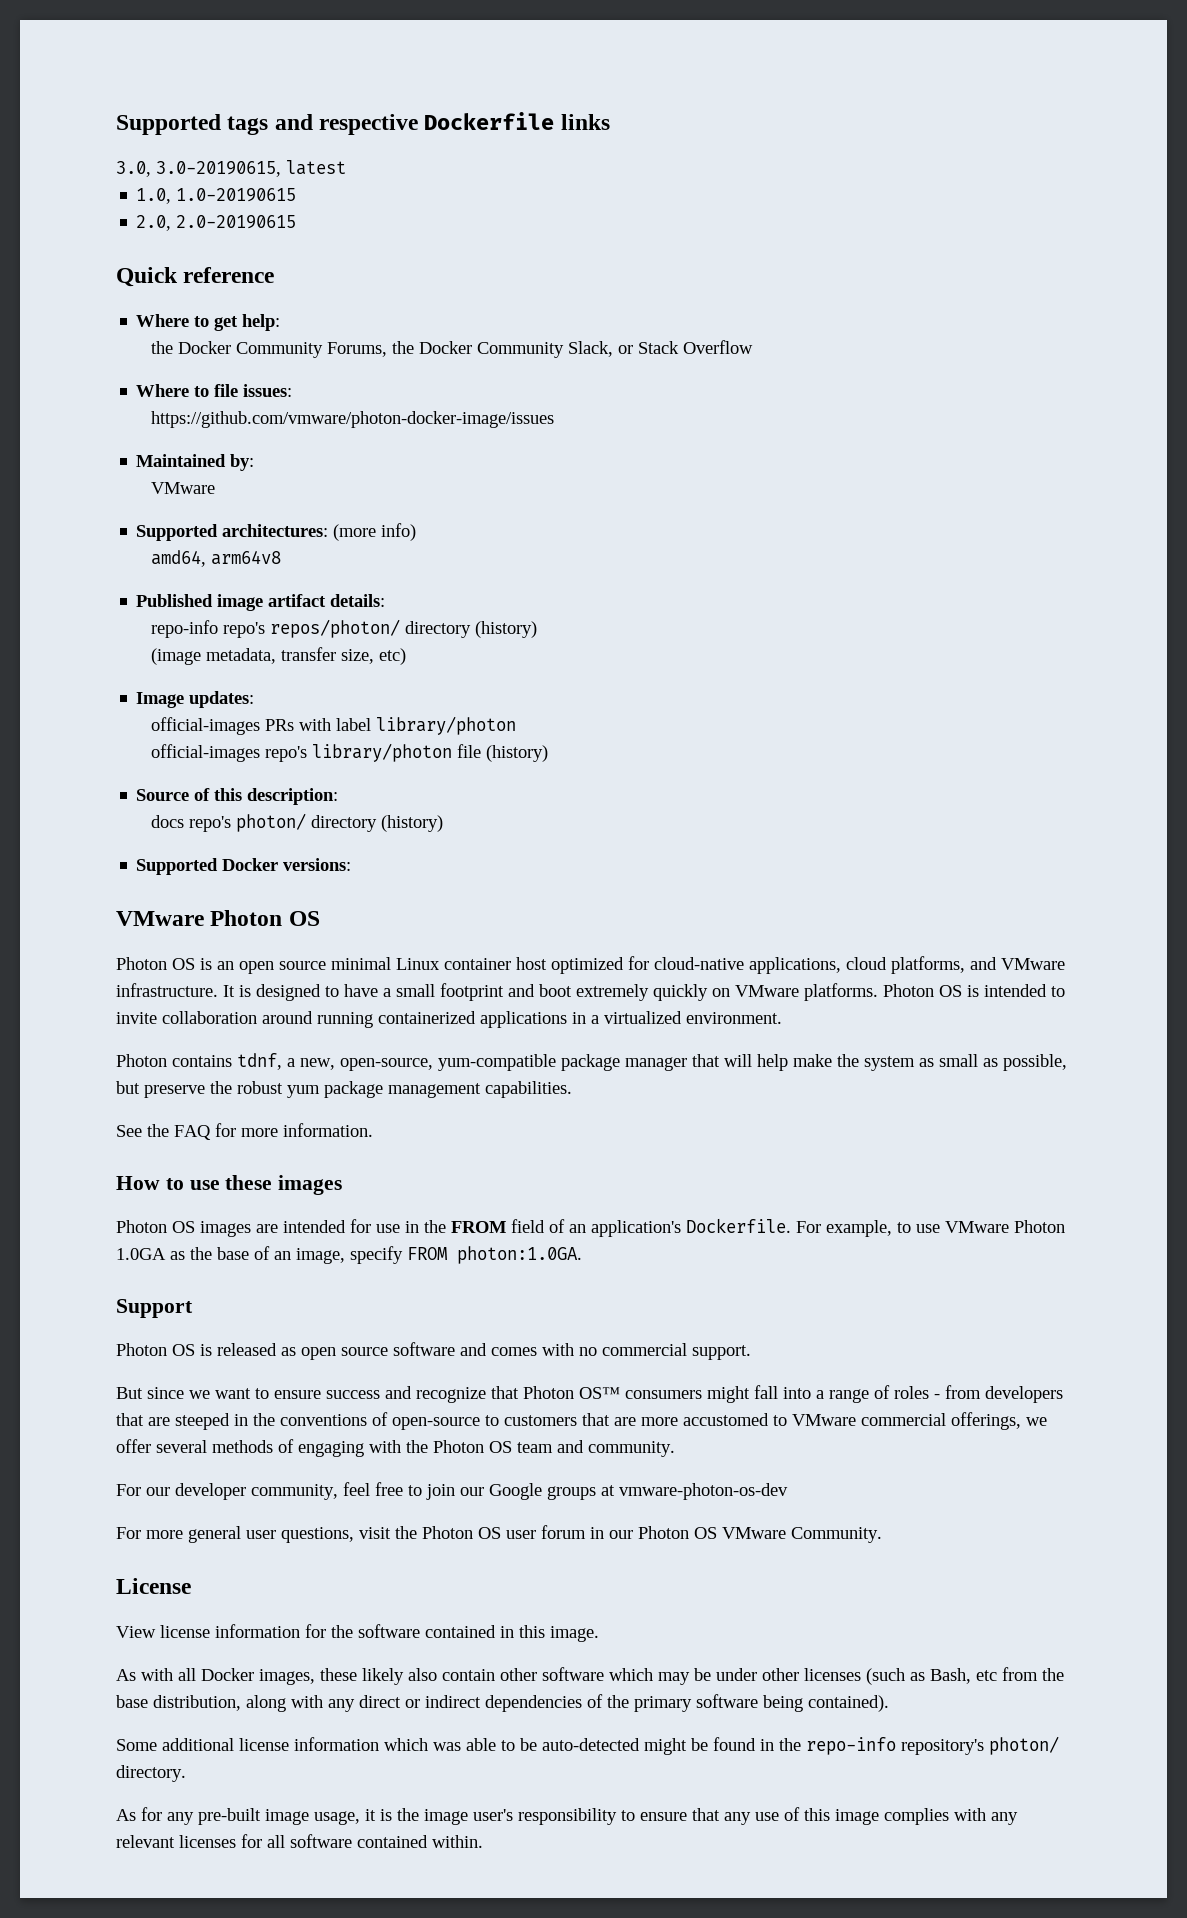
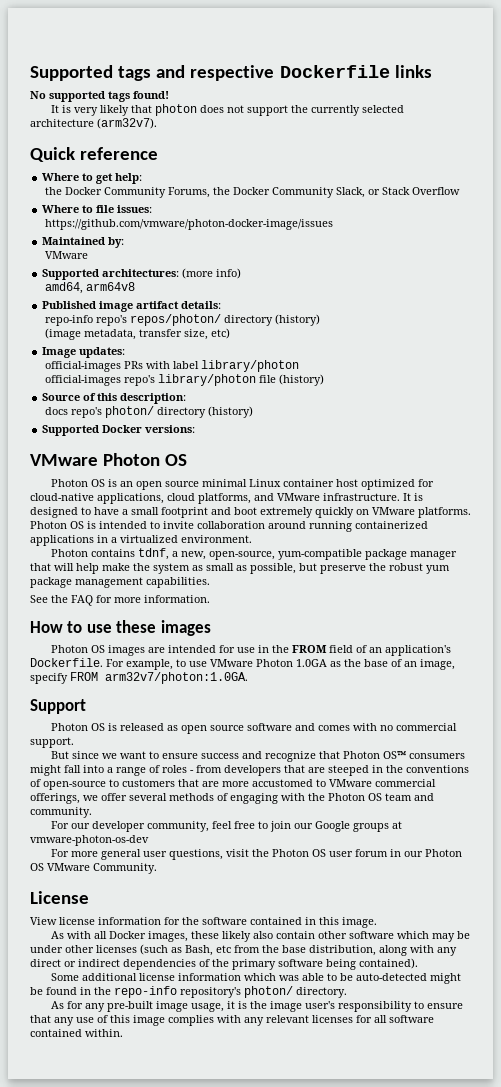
[116,160,346,177] [136,188,297,204] [136,215,297,231] 3.0, 3.0-20190615, latest // 1.0, 1.0-20190615 // 2.0, 2.0-20190615 -> [30,91,169,102] [51,104,405,116] [30,118,157,129] No supported tags found! // It is very likely that photon does not support the currently selected architecture (arm32v7).
[457,1246,582,1264] photon:1.0GA. -> [105,672,248,684] arm32v7/photon:1.0GA.

